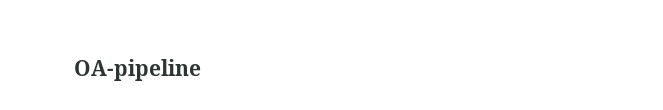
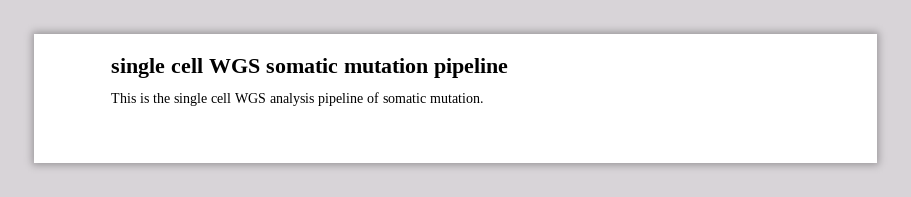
[74,59,201,81] OA-pipeline -> [111,58,508,78] [111,92,484,106] single cell WGS somatic mutation pipeline // This is the single cell WGS analysis pipeline of somatic mutation.

